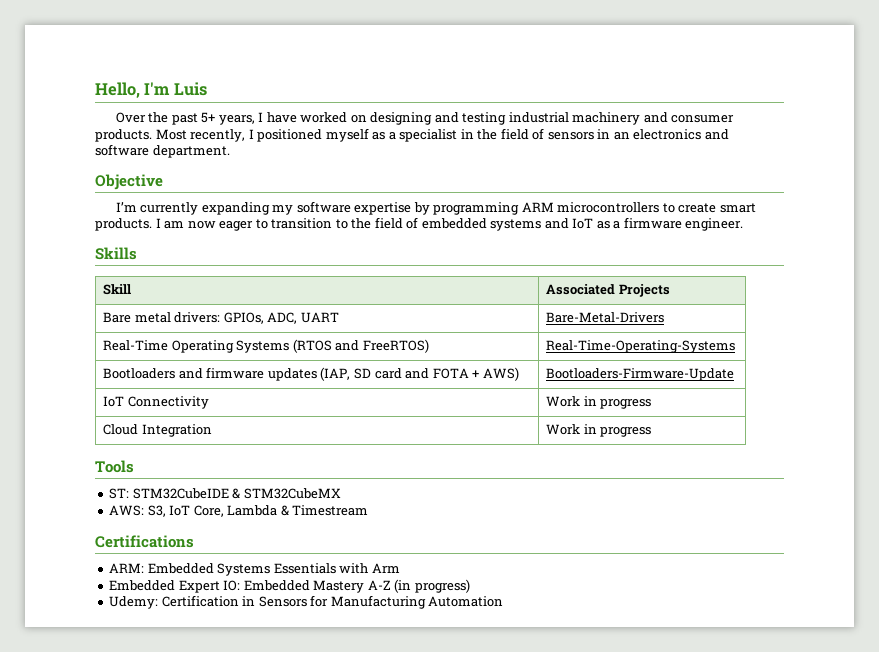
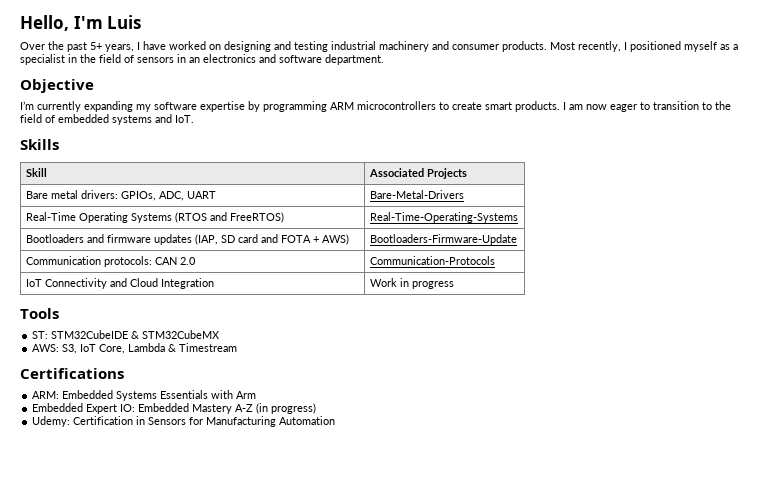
[572,217,744,231] IoT as a firmware engineer. -> [175,115,194,123] IoT.
(735, 374) none -> [25,256,196,267] [369,256,495,265] // Communication protocols: CAN 2.0 | Communication-Protocols
[546,396,652,409] | Work in progress // -> [109,278,127,287] and

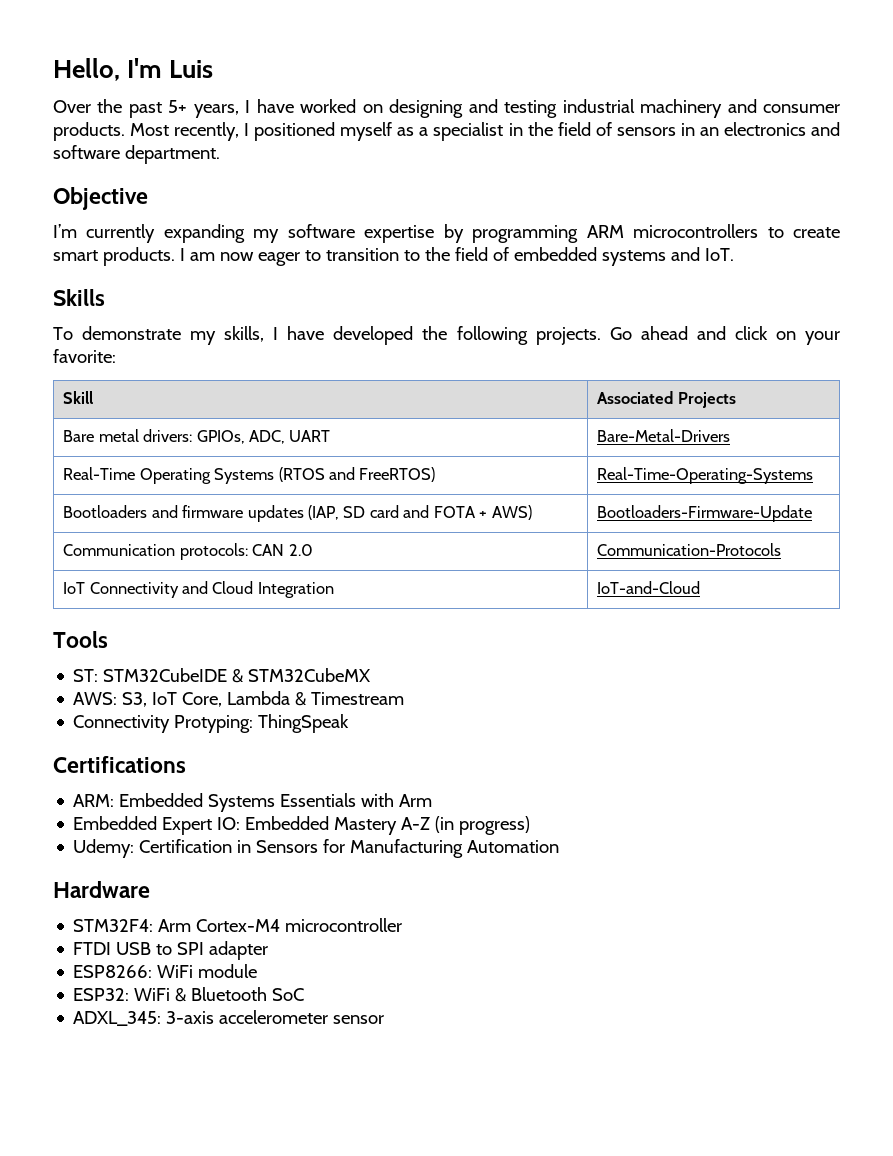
(59, 144) none -> [53,326,841,345] [53,349,116,363] // To demonstrate my skills, I have developed the following projects. Go ahead and click on your favorite:
[369,278,454,289] Work in progress -> [597,581,701,594] IoT-and-Cloud
(238, 347) none -> [73,714,350,733] // Connectivity Protyping: ThingSpeak
(336, 420) none -> [53,881,150,898] [73,918,403,932] [73,941,269,960] [73,964,258,978] [73,987,305,1002] [73,1010,385,1026] // Hardware // STM32F4: Arm Cortex-M4 microcontroller // FTDI USB to SPI adapter // ESP8266: WiFi module // ESP32: WiFi & Bluetooth SoC // ADXL_345: 3-axis accelerometer sensor

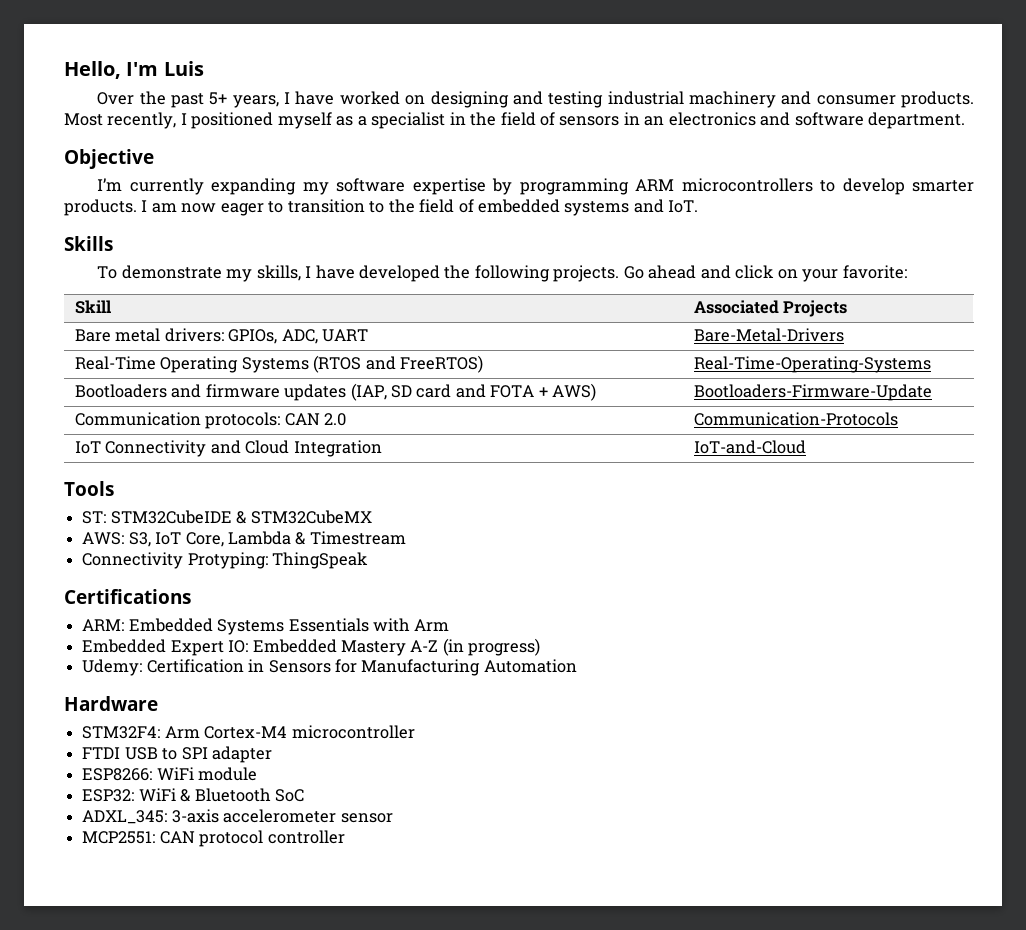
[793,227,840,238] [53,250,98,261] create smart -> [842,178,975,195] develop smarter
(385, 1019) none -> [82,830,345,847] // MCP2551: CAN protocol controller

